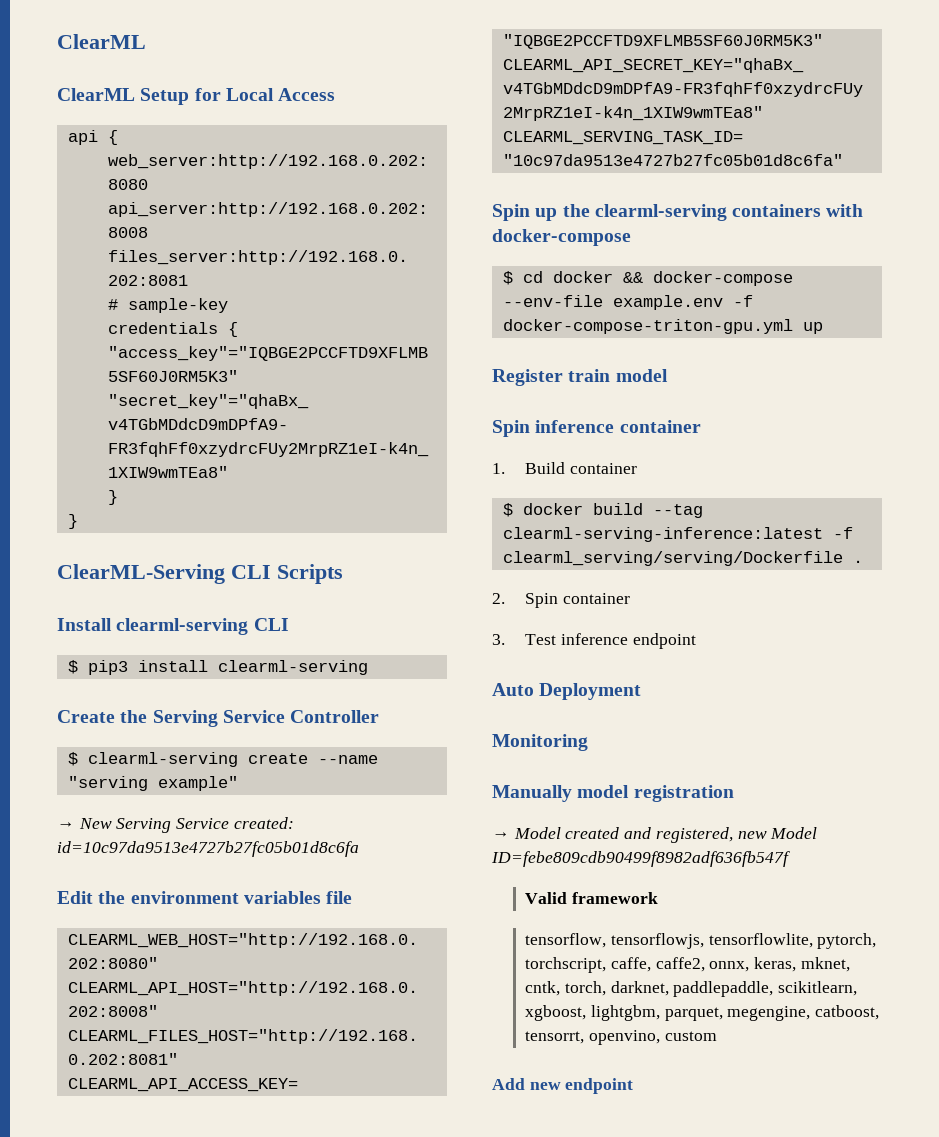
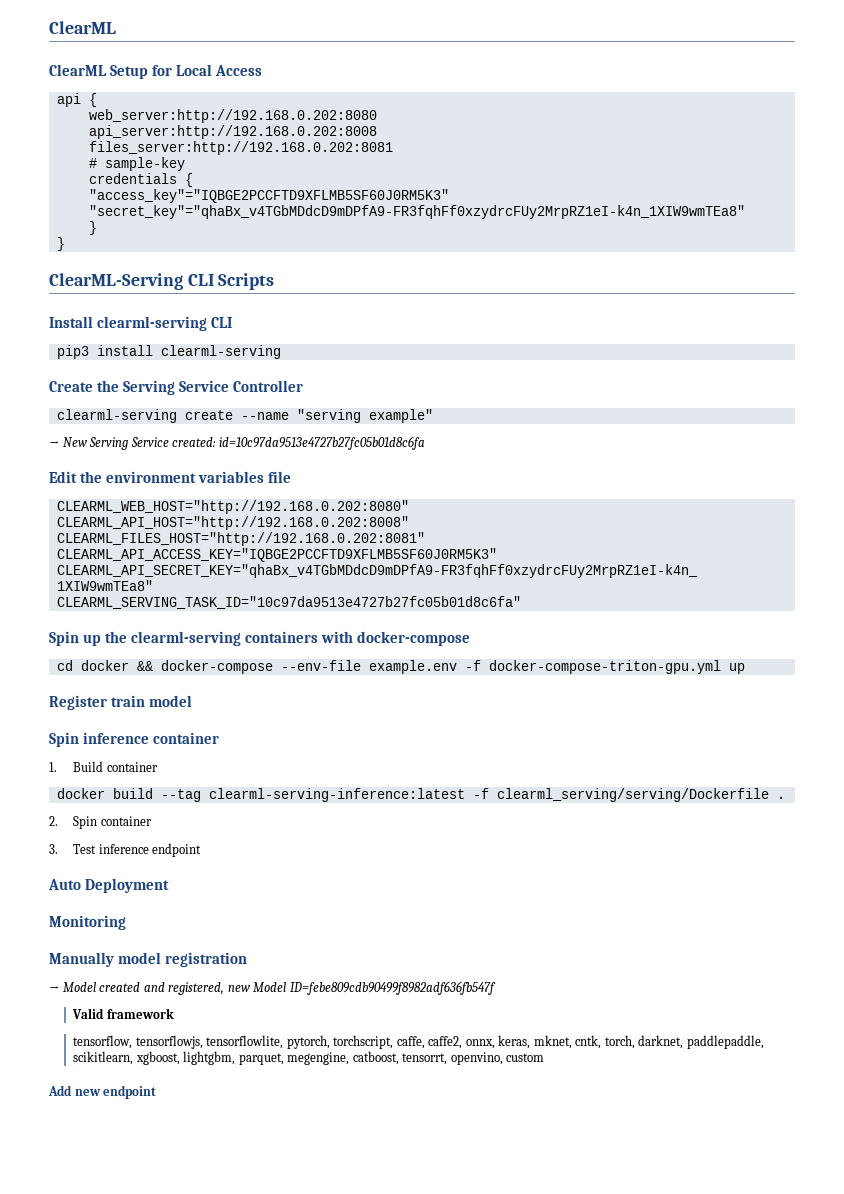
[67,660,78,674] $ -> (233, 322) none
[67,752,78,766] $ -> (304, 386) none
[502,271,513,285] $ -> (471, 638) none
[502,503,513,517] $ -> (158, 767) none

